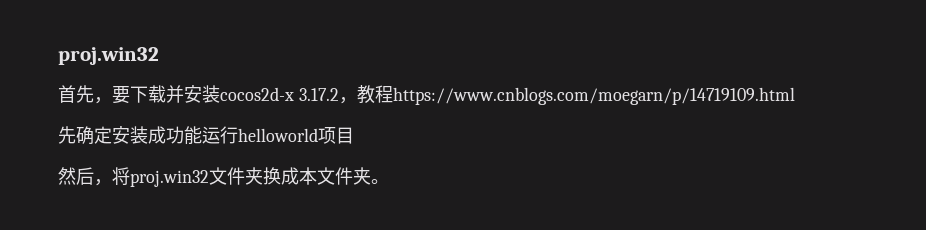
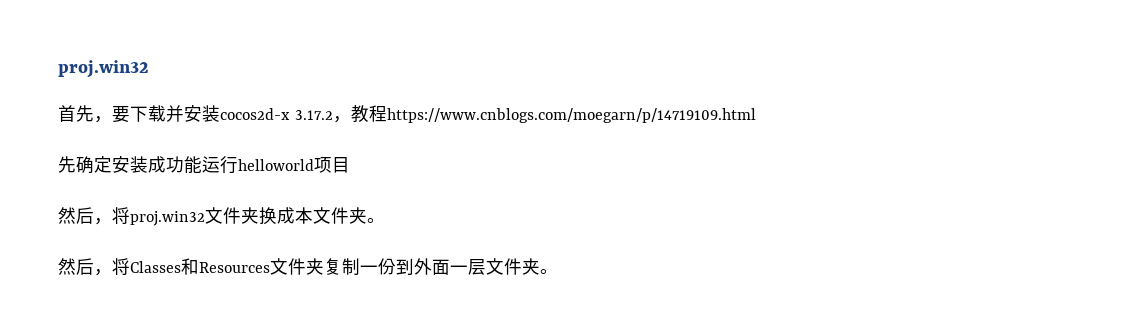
(389, 181) none -> [58,258,558,276] // 然后，将Classes和Resources文件夹复制一份到外面一层文件夹。

